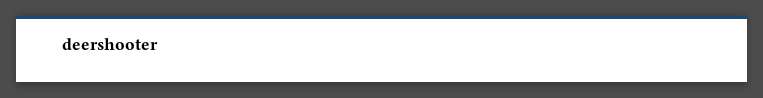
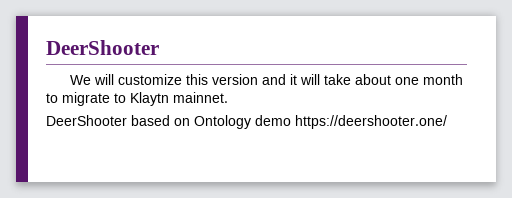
[62,38,158,50] deershooter -> [46,40,159,55] [70,74,464,85] [46,92,228,106] [46,115,447,129] DeerShooter // We will customize this version and it will take about one month to migrate to Klaytn mainnet. // DeerShooter based on Ontology demo https://deershooter.one/

